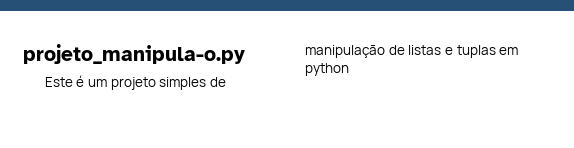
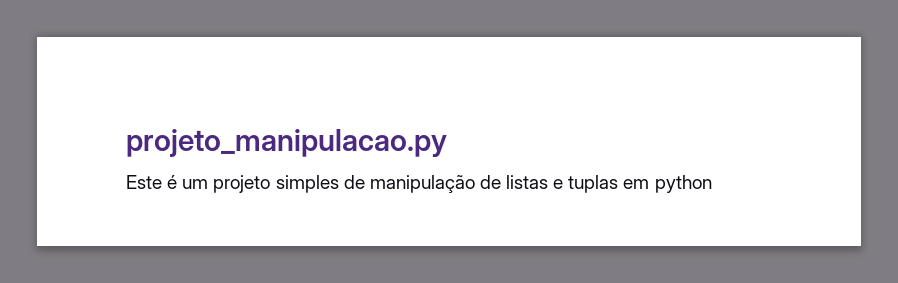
[23,44,245,64] projeto_manipula-o.py -> [126,129,447,157] projeto_manipulacao.py

